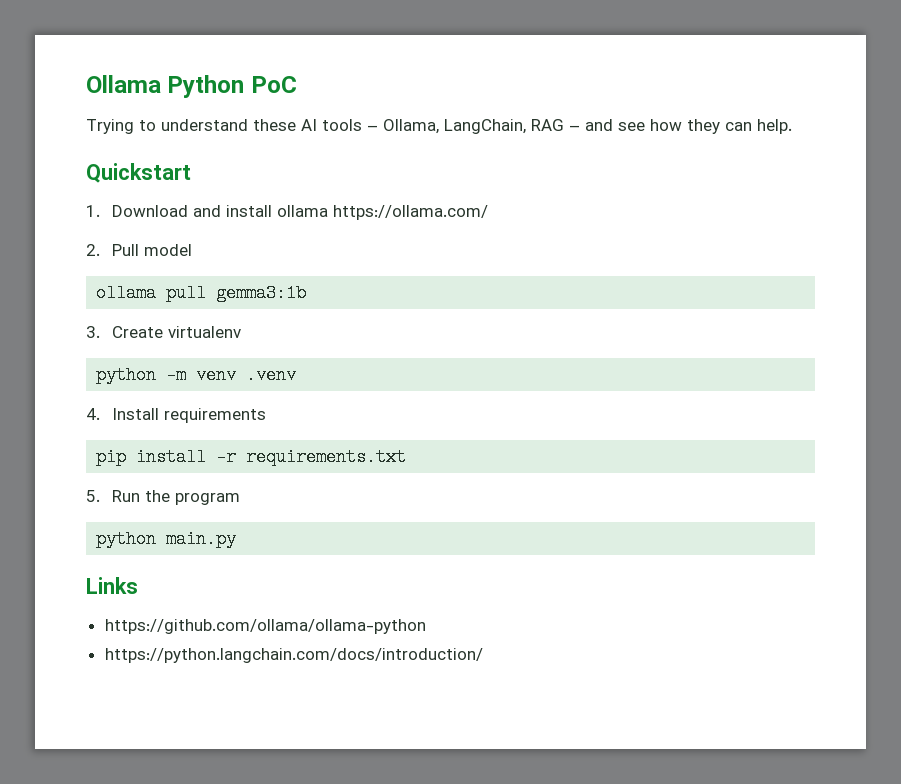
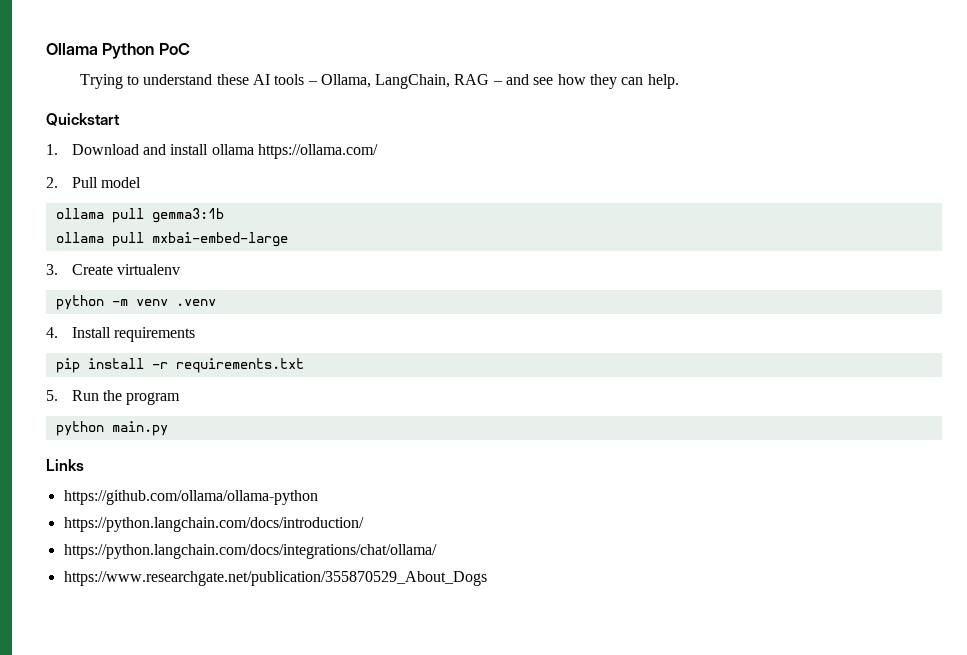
(307, 293) none -> [55,232,288,247] // ollama pull mxbai-embed-large
(483, 655) none -> [63,544,437,559] [63,571,487,586] // https://python.langchain.com/docs/integrations/chat/ollama/ // https://www.researchgate.net/publication/355870529_About_Dogs

